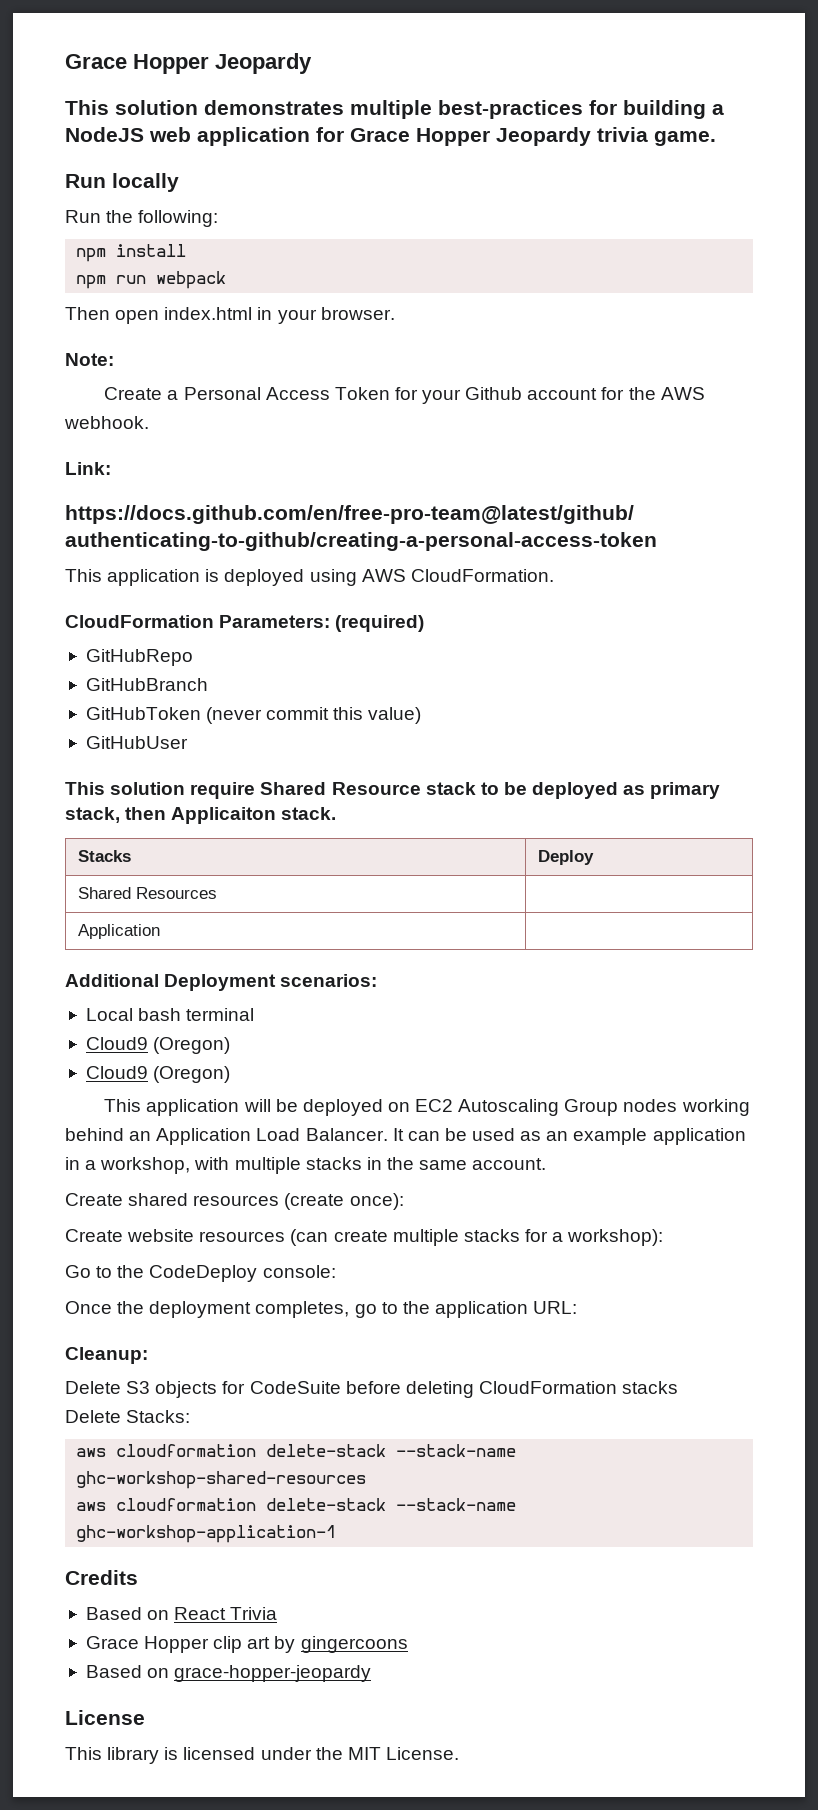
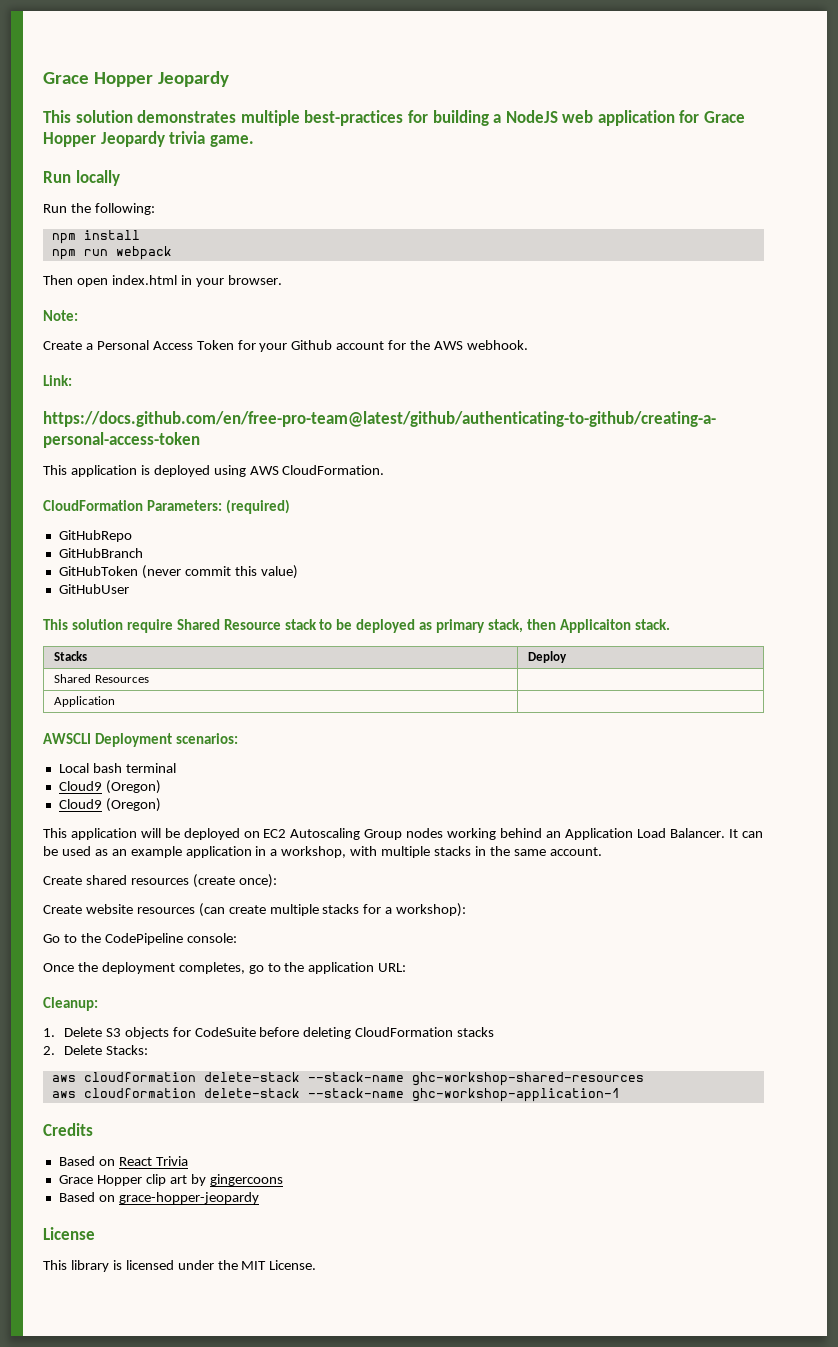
[65,974,159,987] Additional -> [43,733,91,744] AWSCLI
[149,1265,258,1282] CodeDeploy -> [104,933,183,945] CodePipeline
(148, 1355) none -> [43,1028,55,1037] 1.
(679, 1387) none -> [43,1046,55,1055] 2.

